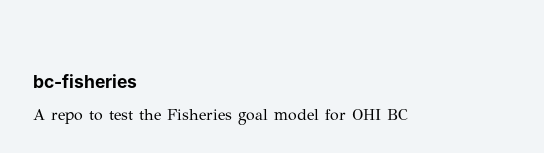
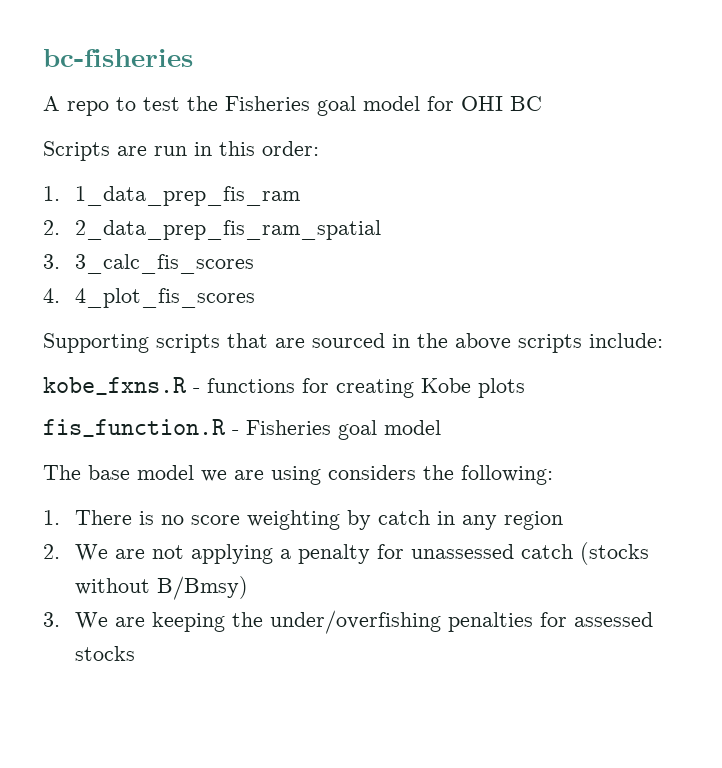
(408, 114) none -> [43,141,319,161] [43,186,301,206] [43,220,382,240] [43,254,255,274] [43,288,256,308] [43,333,663,353] [43,377,525,398] [43,419,441,440] [43,465,553,485] [43,510,564,530] [43,542,650,565] [75,576,249,600] [43,610,654,634] [75,646,136,661] // Scripts are run in this order: // 1. 1_data_prep_fis_ram // 2. 2_data_prep_fis_ram_spatial // 3. 3_calc_fis_scores // 4. 4_plot_fis_scores // Supporting scripts that are sourced in the above scripts include: // kobe_fxns.R - functions for creating Kobe plots // fis_function.R - Fisheries goal model // The base model we are using considers the following: // 1. There is no score weighting by catch in any region // 2. We are not applying a penalty for unassessed catch (stocks without B/Bmsy) // 3. We are keeping the under/overfishing penalties for assessed stocks

